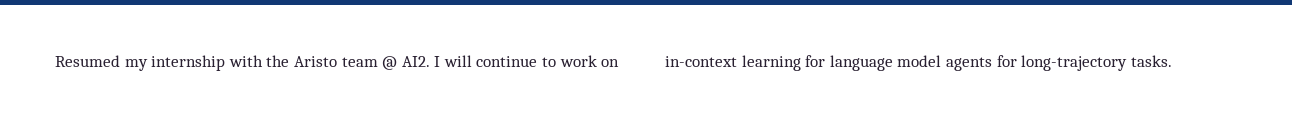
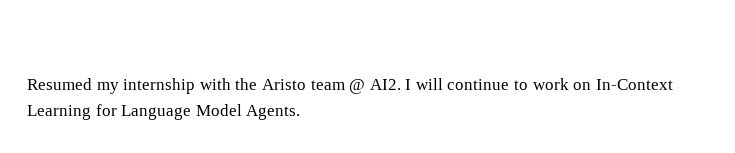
[665,55,1172,71] in-context learning for language model agents for long-trajectory tasks. -> [595,79,673,90] [27,104,301,120] In-Context Learning for Language Model Agents.

